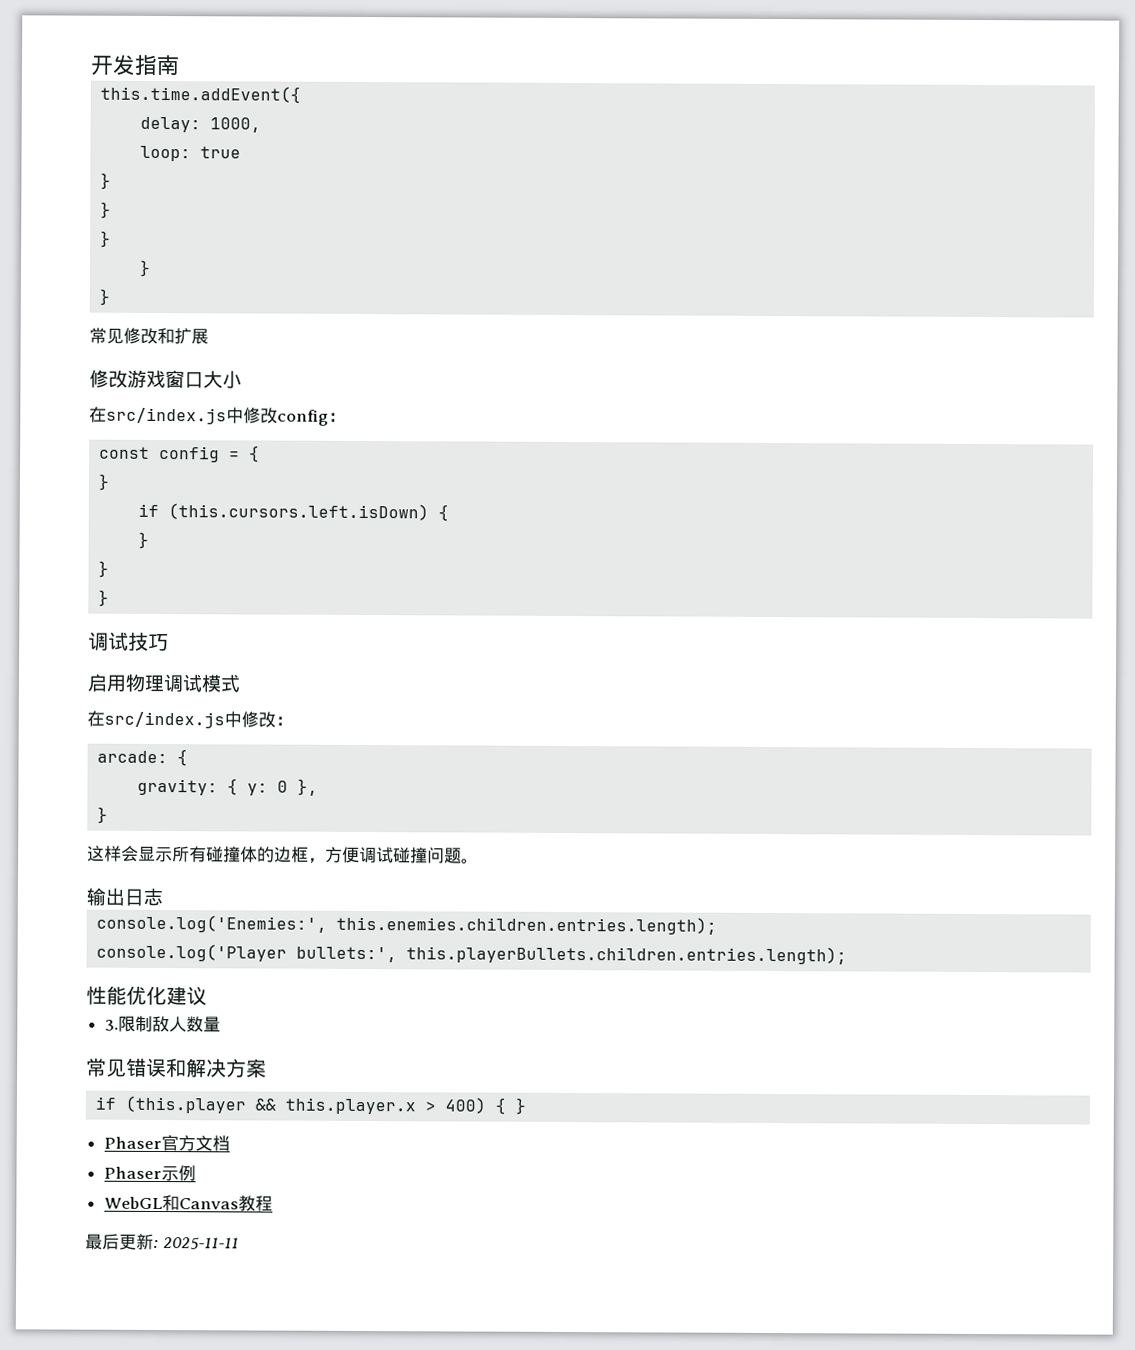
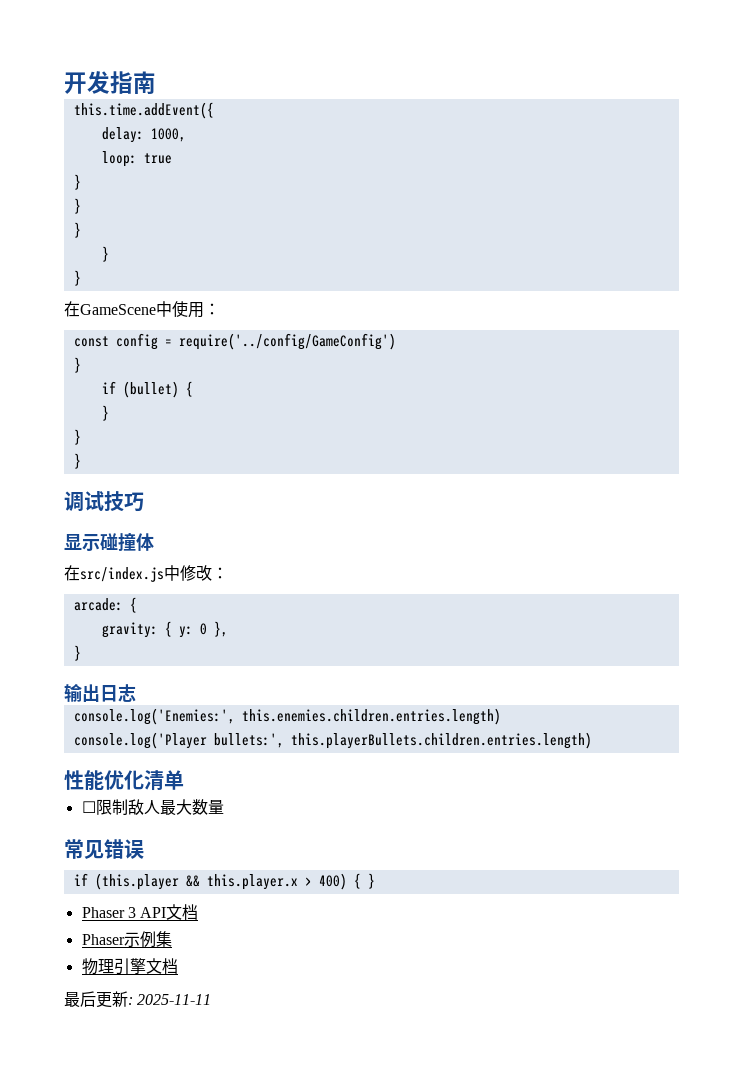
[89,327,209,345] [89,369,242,389] [89,406,329,426] 常见修改和扩展 // 修改游戏窗口大小 // 在src/index.js中修改config -> [64,301,204,318] 在GameScene中使用
[249,445,261,463] { -> [178,333,396,350] require('../config/GameConfig')
[168,503,430,521] (this.cursors.left.isDown) -> [122,381,179,398] (bullet)
[87,673,240,693] 启用物理调试模式 -> [64,533,154,551] 显示碰撞体
[87,845,479,864] // 这样会显示所有碰撞体的边框，方便调试碰撞问题。 -> (81, 653) none
[336,915,718,935] this.enemies.children.entries.length); -> [241,708,501,725] this.enemies.children.entries.length)
[406,945,848,965] this.playerBullets.children.entries.length); -> [290,732,592,749] this.playerBullets.children.entries.length)
[166,986,207,1006] [104,1019,119,1031] 建议 // 3. -> [144,770,184,791] [81,801,96,813] 清单 // ☐
(187, 1024) none -> [159,799,192,815] 最大
[166,1058,267,1078] 和解决方案 -> (144, 849) none
[160,1135,196,1152] 官方 -> [127,907,167,918] 3 API
[103,1195,273,1212] // WebGL和Canvas教程 -> [155,931,172,947] [81,958,178,975] 集 // 物理引擎文档

